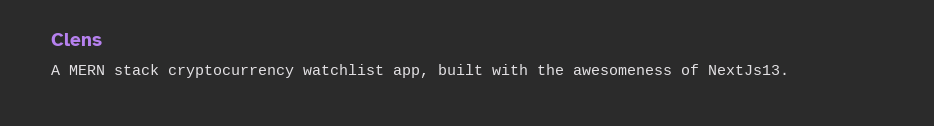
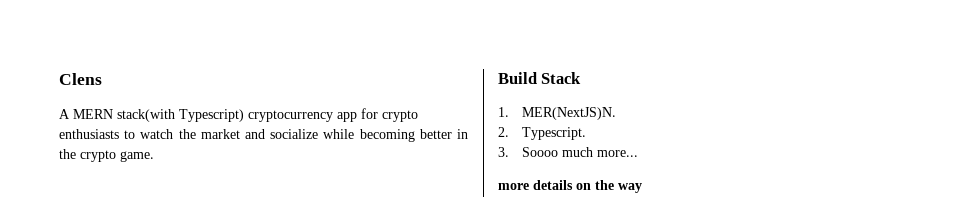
[114,64,789,78] stack cryptocurrency watchlist app, built with the awesomeness of NextJs13. -> [117,108,418,122] [59,129,468,142] [59,149,154,162] [498,72,582,84] [498,107,616,120] [498,127,586,140] [498,147,638,157] [498,180,642,193] stack(with Typescript) cryptocurrency app for crypto enthusiasts to watch the market and socialize while becoming better in the crypto game. // Build Stack // 1. MER(NextJS)N. // 2. Typescript. // 3. Soooo much more... // more details on the way

